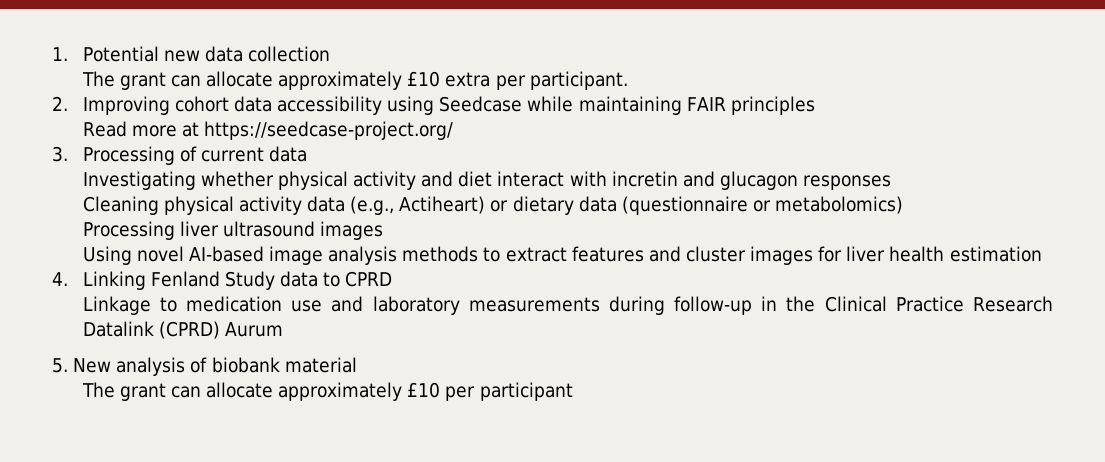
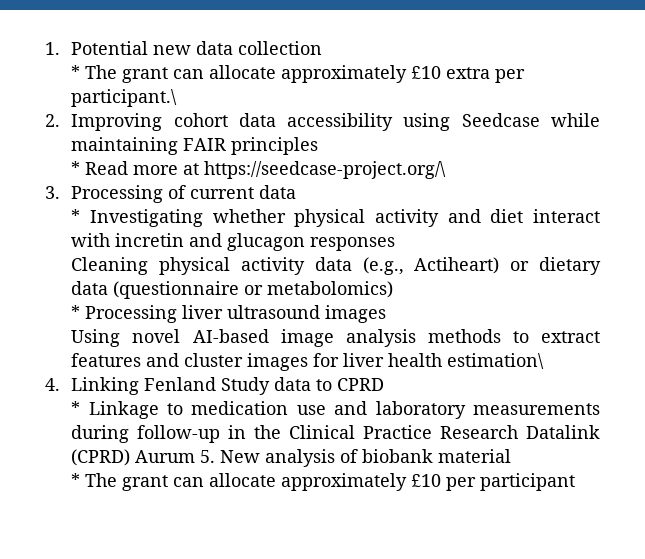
(330, 54) none -> [71,65,81,79] *
[529,71,628,90] participant. -> [71,89,178,107] participant.\
(815, 105) none -> [71,161,81,175] *
[203,121,453,140] https://seedcase-project.org/ -> [204,161,447,179] https://seedcase-project.org/\
(307, 154) none -> [71,209,81,223] *
(904, 205) none -> [71,305,81,319] *
[949,246,1042,262] estimation -> [447,353,545,369] estimation\
(393, 279) none -> [71,401,81,415] *
(283, 329) // -> (196, 456) none
(357, 365) none -> [71,473,81,487] *

